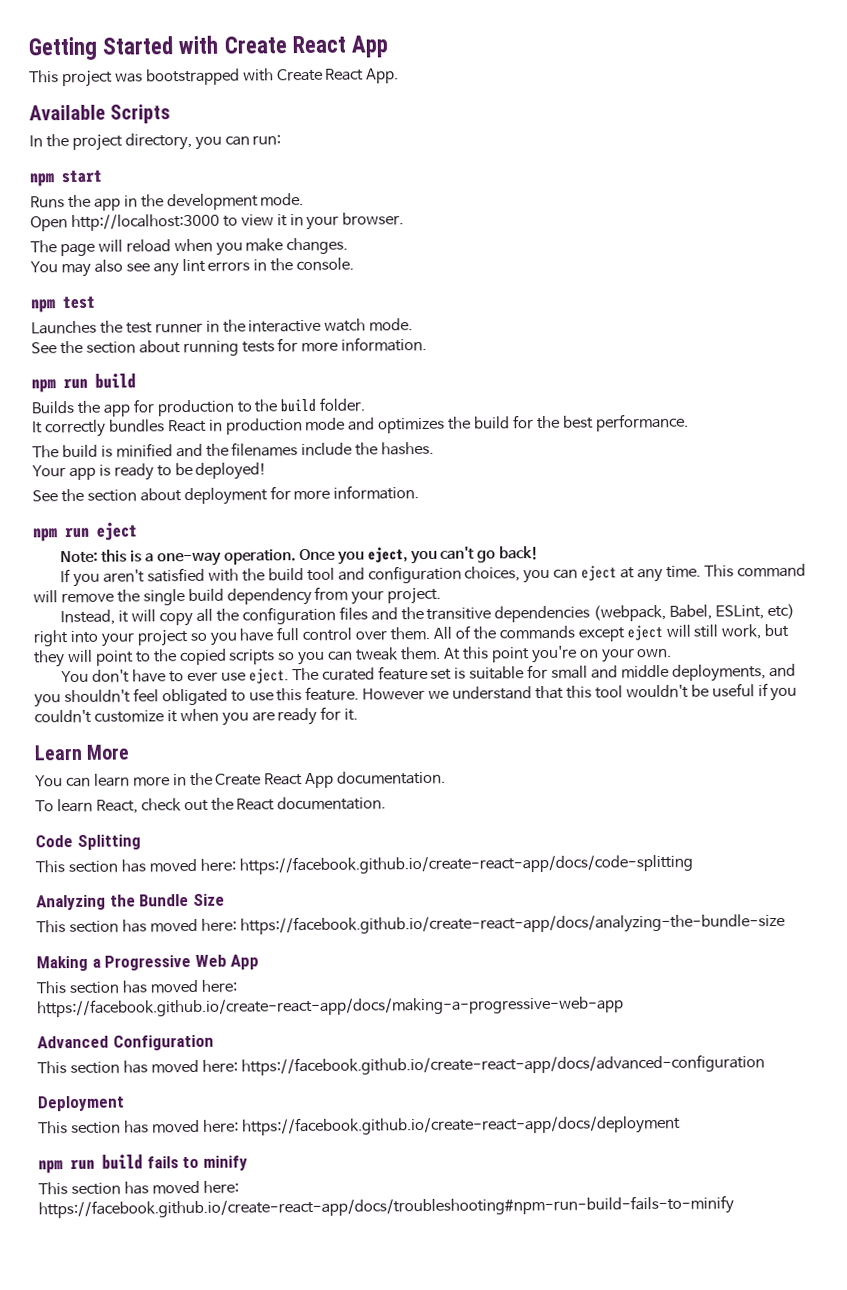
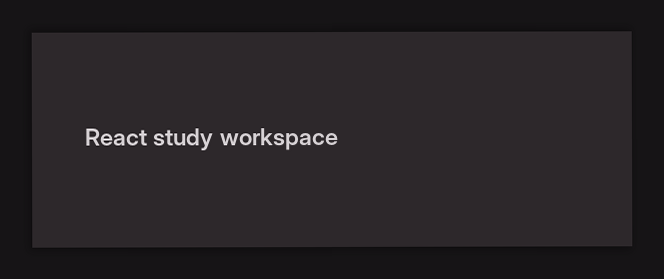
[28,35,389,61] [29,68,400,88] [29,104,172,124] [29,132,282,151] [29,169,103,187] [30,193,305,211] [30,212,405,232] [30,237,349,257] [30,257,355,278] [31,295,96,313] [31,318,414,335] [31,336,428,357] [31,373,136,393] [31,397,367,417] [32,413,689,438] [32,441,435,458] [32,462,268,481] [32,485,420,506] [32,522,138,542] [60,546,540,567] [60,563,806,587] [33,586,442,606] [60,603,796,627] [33,623,790,647] [34,645,673,668] [61,663,796,684] [34,683,798,708] [34,706,359,726] [34,744,130,761] [35,770,447,789] [35,796,387,814] [35,834,141,850] [35,853,693,875] [36,893,225,911] [36,912,785,936] [36,954,260,972] [36,979,237,995] [37,995,624,1018] [37,1034,214,1051] [37,1054,765,1076] [37,1095,124,1112] [38,1114,681,1137] [38,1154,248,1174] [38,1180,239,1196] [38,1195,734,1220] Getting Started with Create React App // This project was bootstrapped with Create React App. // Available Scripts // In the project directory, you can run: // npm start // Runs the app in the development mode. // Open http://localhost:3000 to view it in your browser. // The page will reload when you make changes. // You may also see any lint errors in the console. // npm test // Launches the test runner in the interactive watch mode. // See the section about running tests for more information. // npm run build // Builds the app for production to the build folder. // It correctly bundles React in production mode and optimizes the build for the best performance. // The build is minified and the filenames include the hashes. // Your app is ready to be deployed! // See the section about deployment for more information. // npm run eject // Note: this is a one-way operation. Once you eject, you can't go back! // If you aren't satisfied with the build tool and configuration choices, you can eject at any time. This command will remove the single build dependency from your project. // Instead, it will copy all the configuration files and the transitive dependencies (webpack, Babel, ESLint, etc) right into your project so you have full control over them. All of the commands except eject will still work, but they will point to the copied scripts so you can tweak them. At this point you're on your own. // You don't have to ever use eject. The curated feature set is suitable for small and middle deployments, and you shouldn't feel obligated to use this feature. However we understand that this tool wouldn't be useful if you couldn't customize it when you are ready for it. // Learn More // You can learn more in the Create React App documentation. // To learn React, check out the React documentation. // Code Splitting // This section has moved here: https://facebook.github.io/create-react-app/docs/code-splitting // Analyzing the Bundle Size // This section has moved here: https://facebook.github.io/create-react-app/docs/analyzing-the-bundle-size // Making a Progressive Web App // This section has moved here: https://facebook.github.io/create-react-app/docs/making-a-progressive-web-app // Advanced Configuration // This section has moved here: https://facebook.github.io/create-react-app/docs/advanced-configuration // Deployment // This section has moved here: https://facebook.github.io/create-react-app/docs/deployment // npm run build fails to minify // This section has moved here: https://facebook.github.io/create-react-app/docs/troubleshooting#npm-run-build-fails-to-minify -> [84,127,339,151] React study workspace

